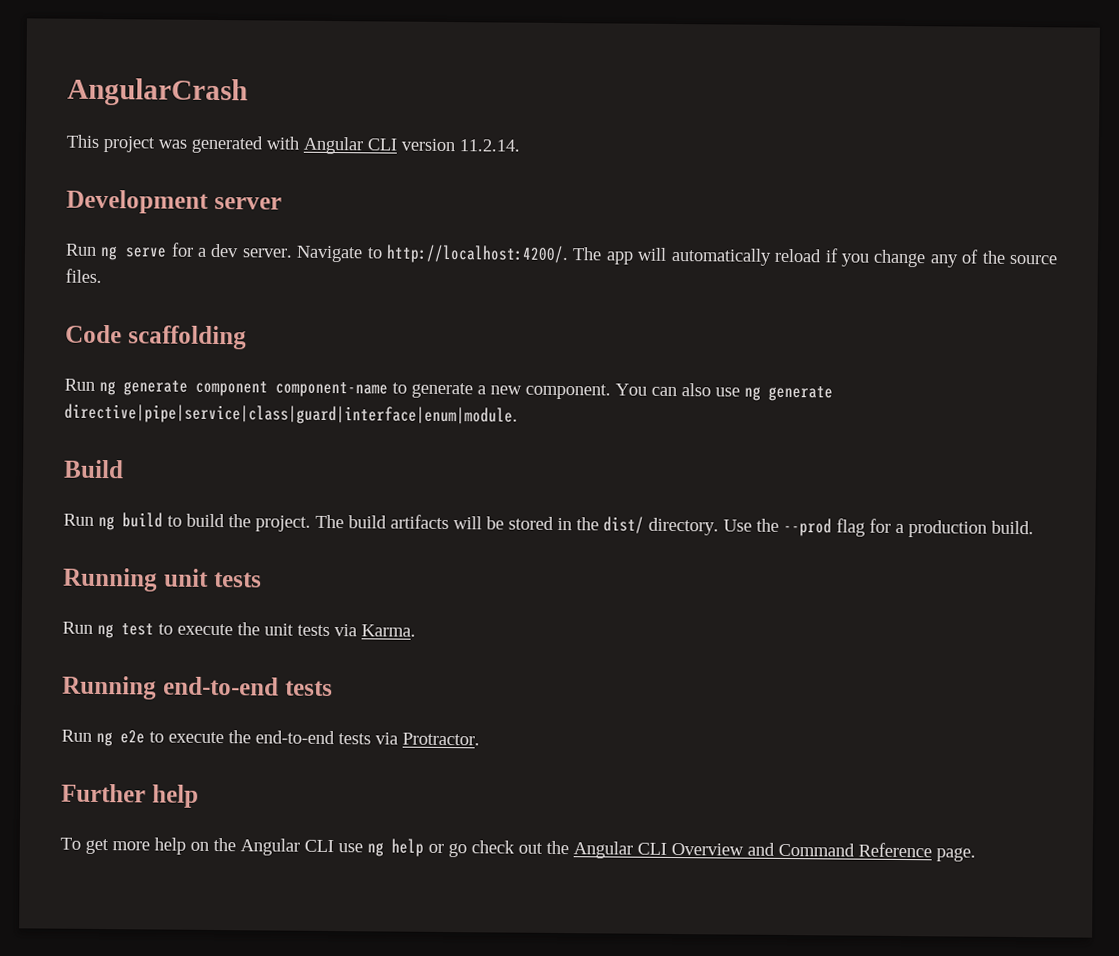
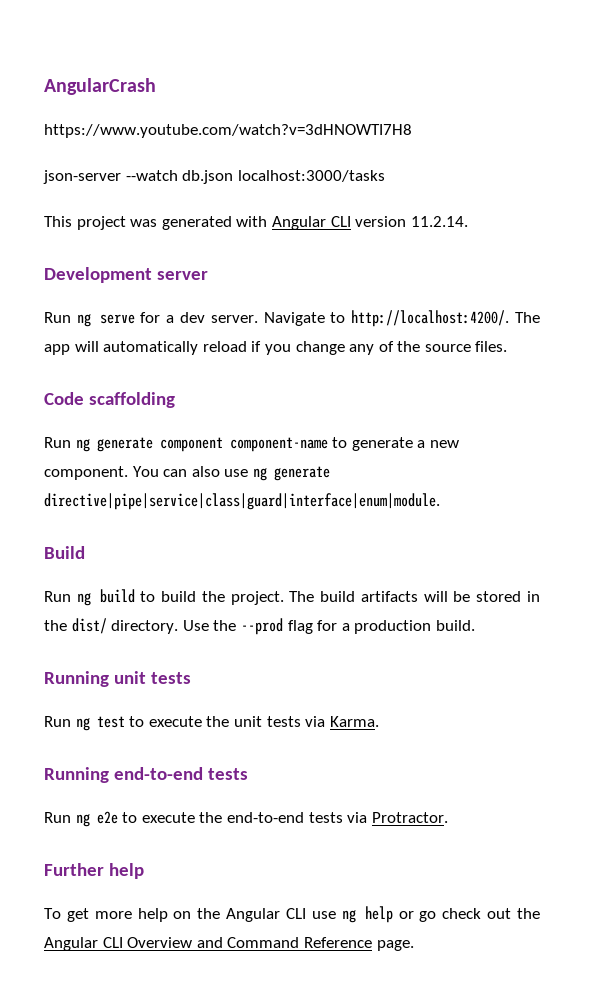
(248, 92) none -> [44,124,412,138] [43,170,385,184] // https://www.youtube.com/watch?v=3dHNOWTI7H8 // json-server --watch db.json localhost:3000/tasks

